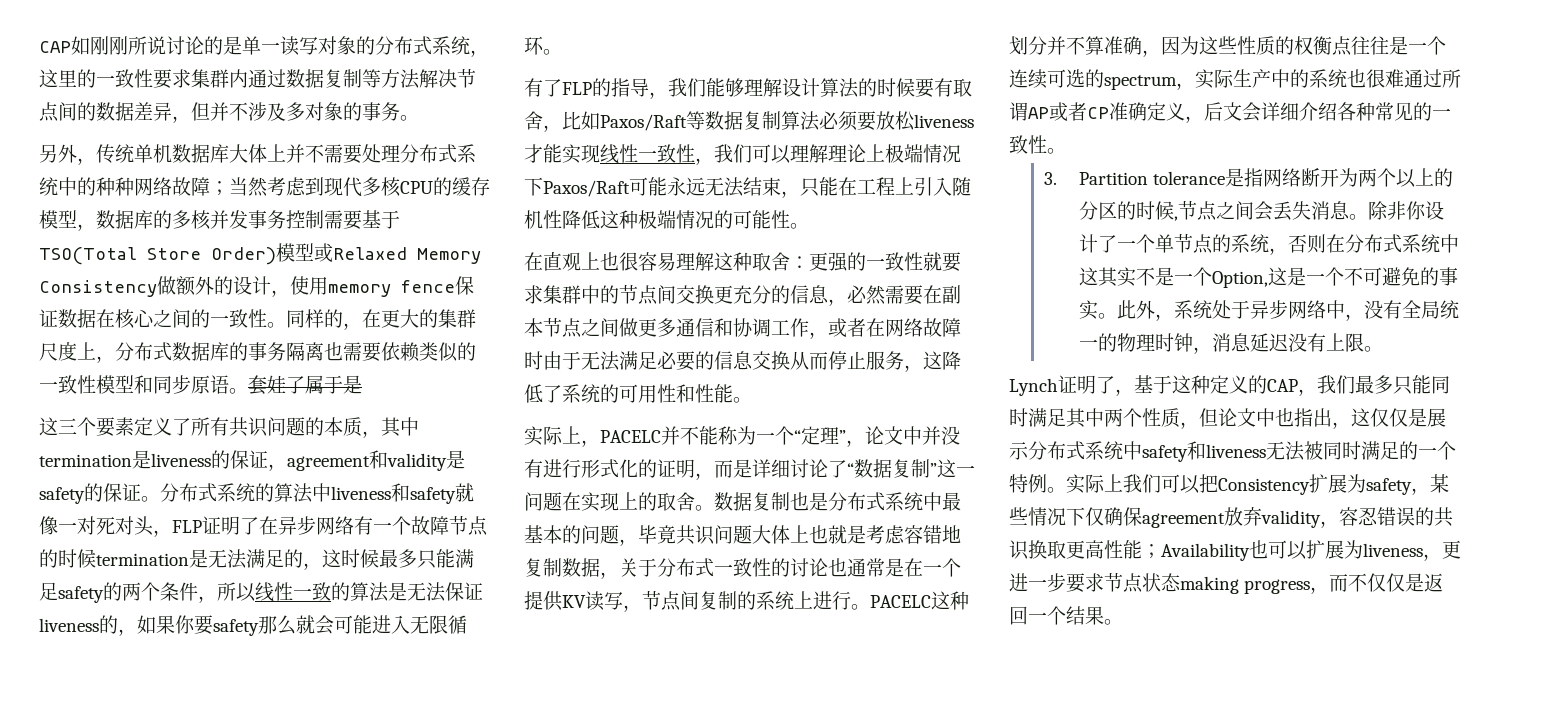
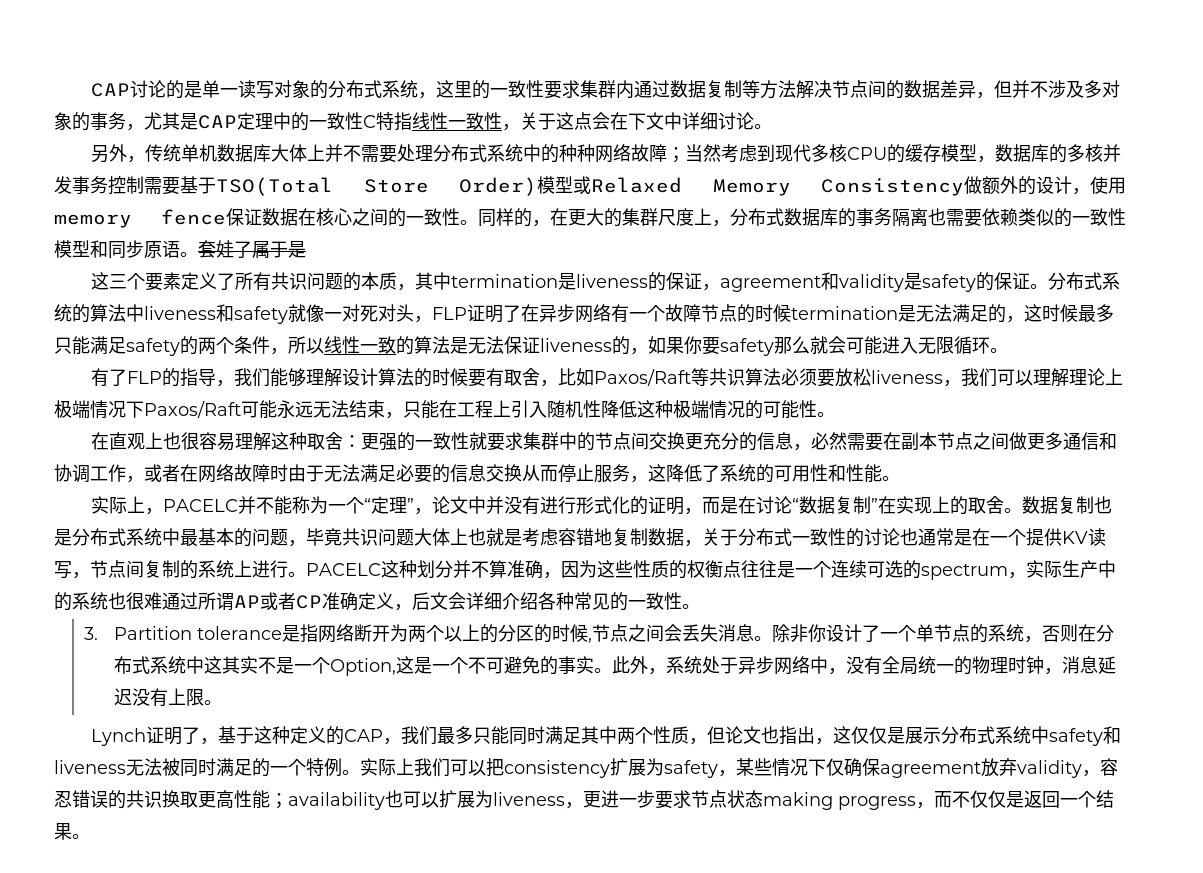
[39,36,166,55] CAP如刚刚所说 -> [90,83,130,97] CAP
(400, 111) none -> [126,112,754,131] ，尤其是CAP定理中的一致性C特指线性一致性，关于这点会在下文中详细讨论
[705,111,781,130] 数据复制 -> [708,368,745,386] 共识
[524,144,695,164] 才能实现线性一致性 -> (943, 377) none
[752,459,847,478] 详细讨论了 -> [737,496,792,514] 在讨论
[937,459,975,478] [524,492,562,511] 这一问题 -> (878, 505) none
[1256,408,1275,427] 中 -> (761, 735) none
[1218,478,1310,495] Consistency -> [504,760,610,778] consistency
[1161,543,1250,561] Availability -> [288,792,385,810] availability

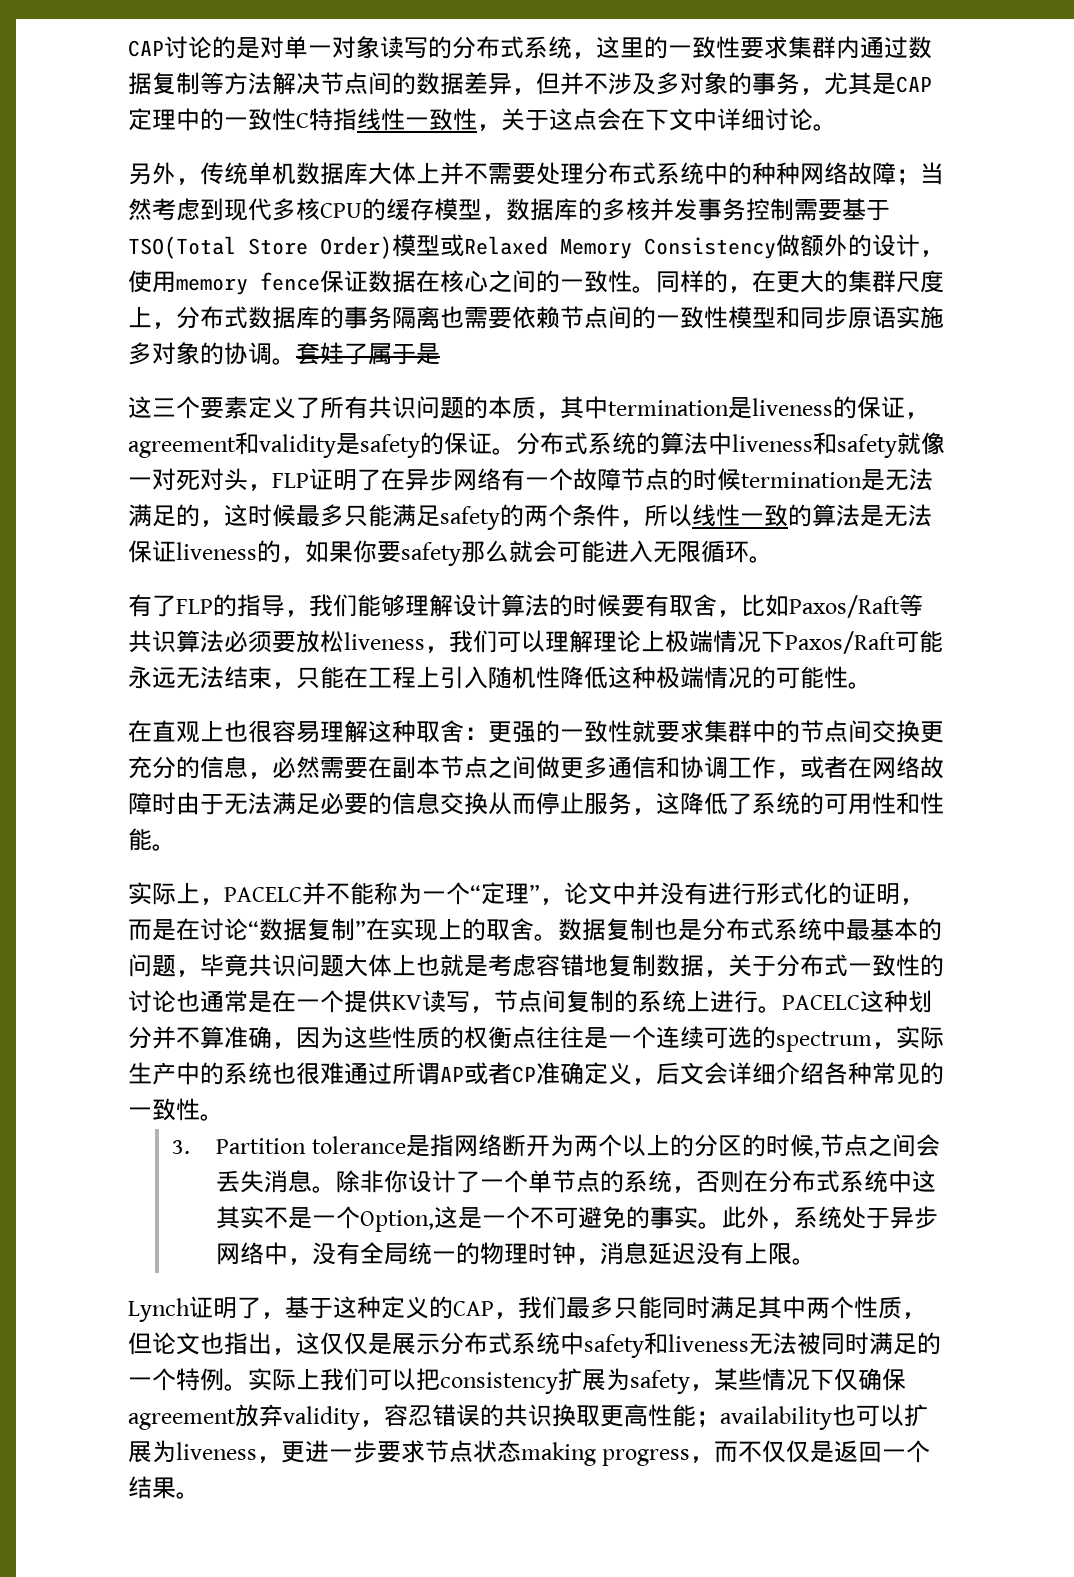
[201,80,310,99] 单一读写对象 -> [260,36,428,59] 对单一对象读写
[1018,208,1054,226] 类似 -> [560,306,632,329] 节点间
(180, 249) none -> [896,306,944,329] [128,342,272,365] 实施多对象的协调

